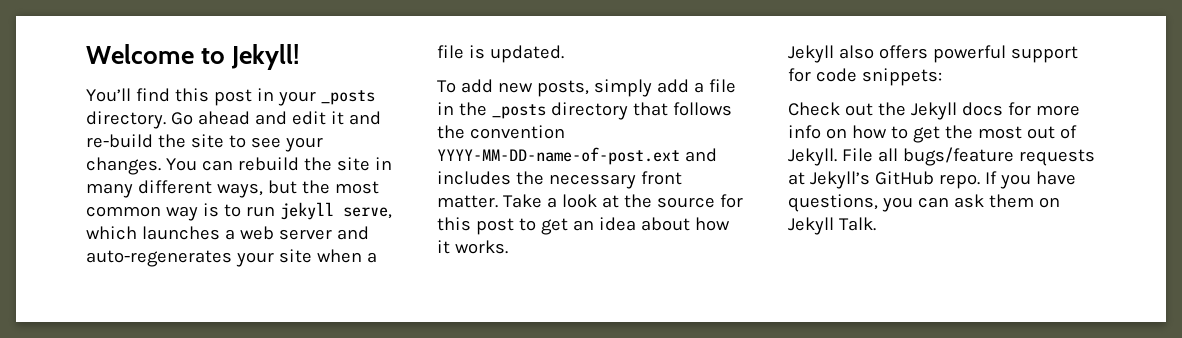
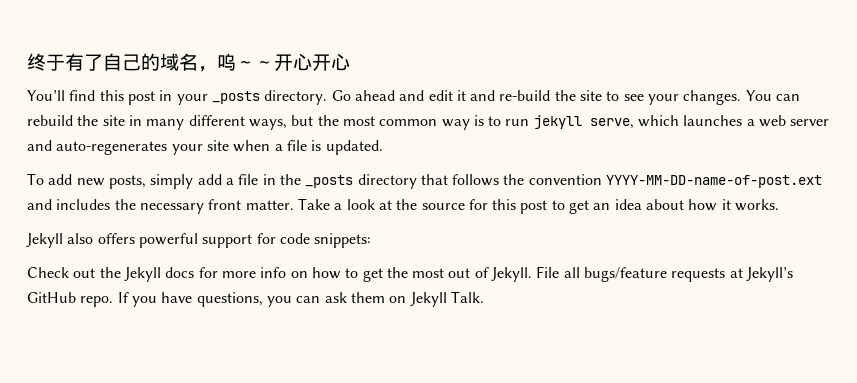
[86,44,301,70] Welcome to Jekyll! -> [27,53,350,72] 终于有了自己的域名，呜～～开心开心

